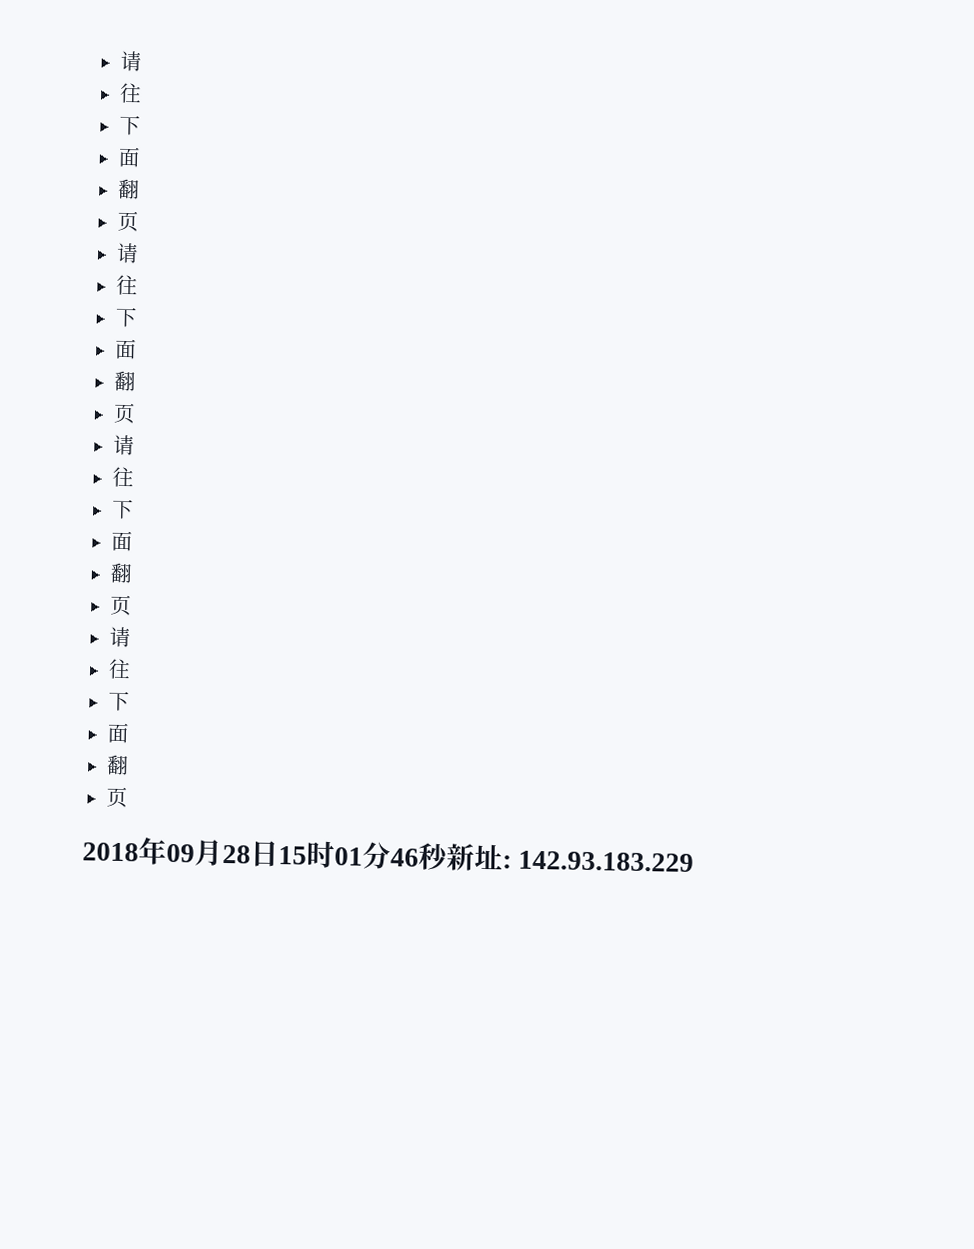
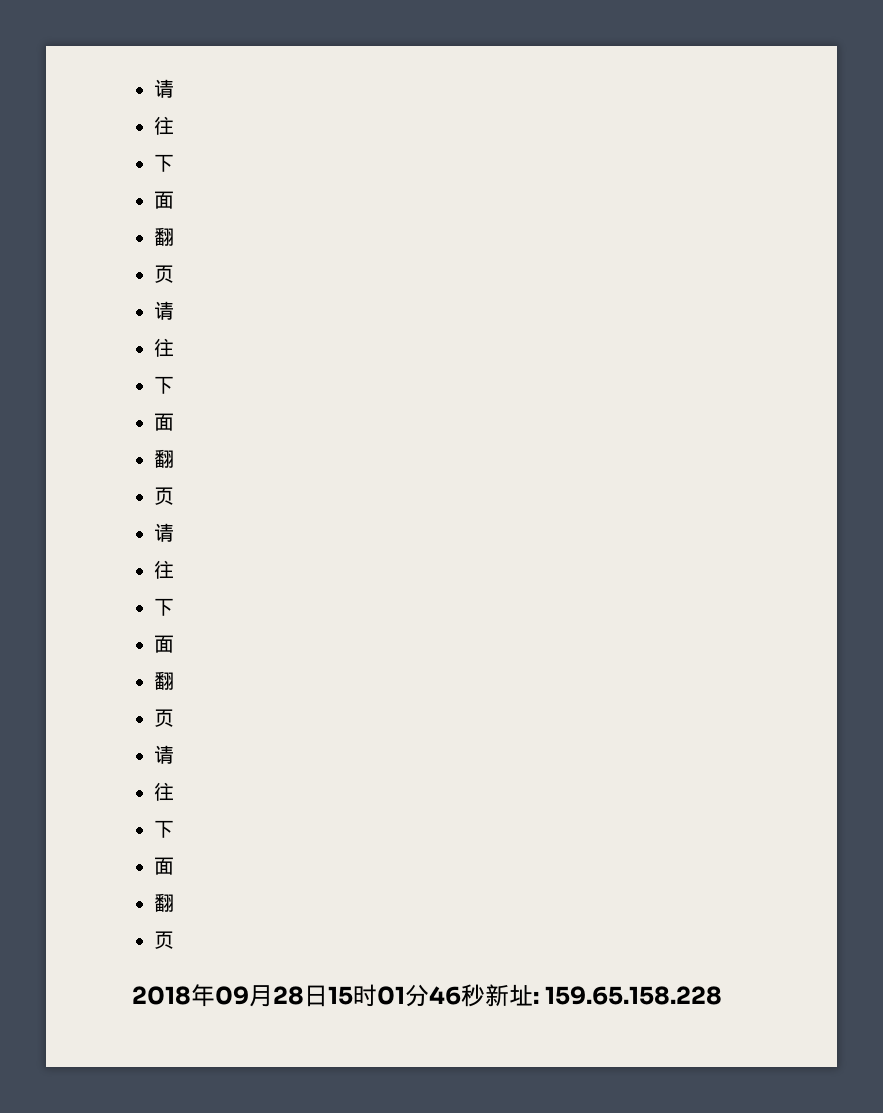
[518,850,695,873] 142.93.183.229 -> [545,986,723,1005] 159.65.158.228

